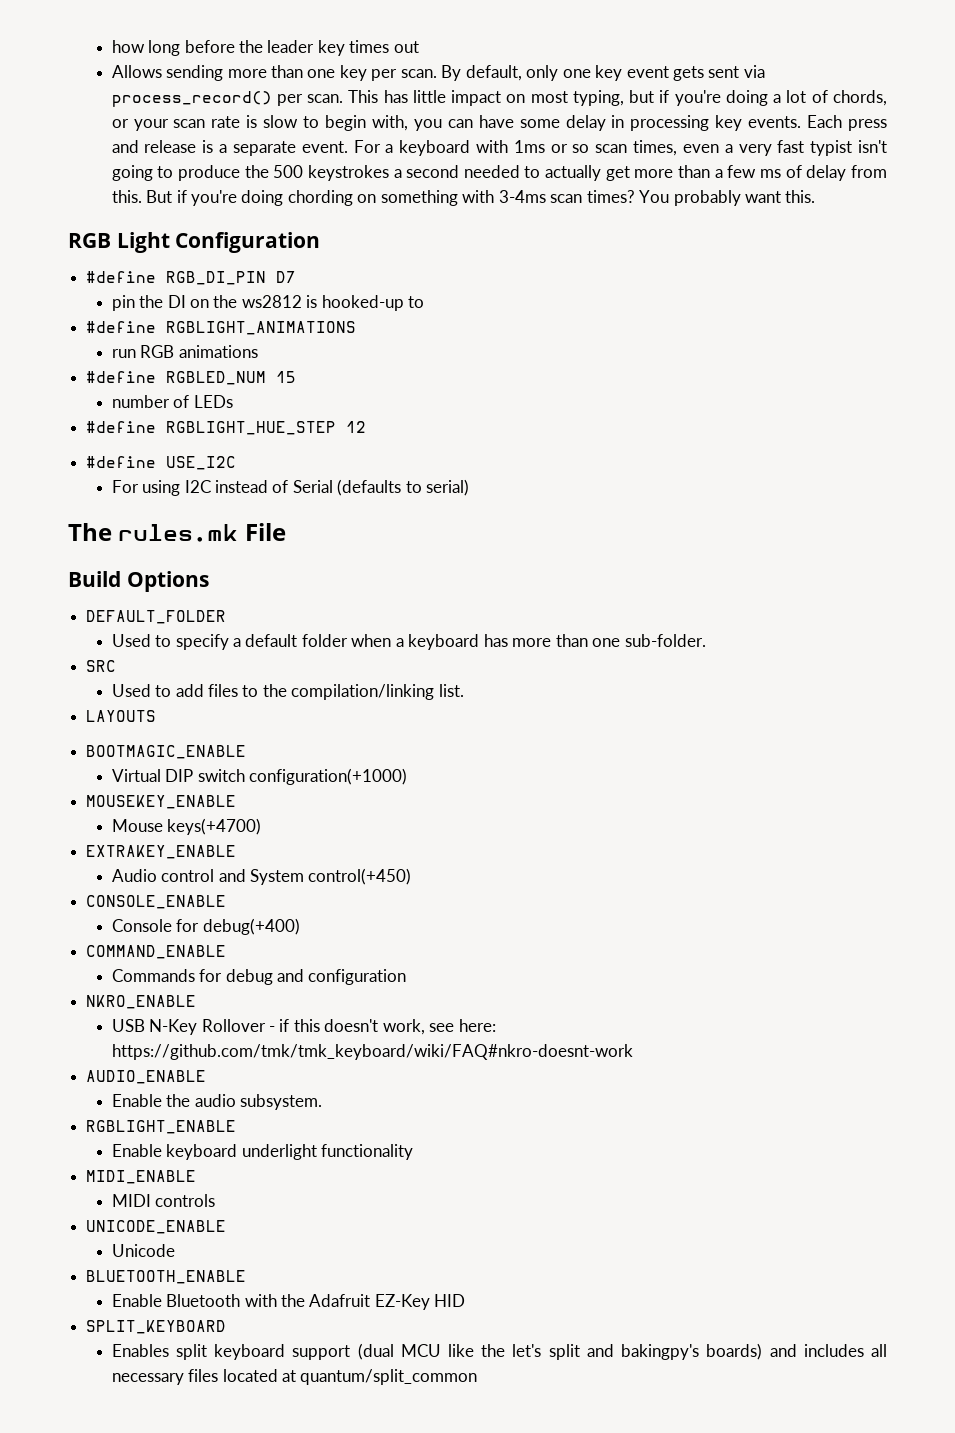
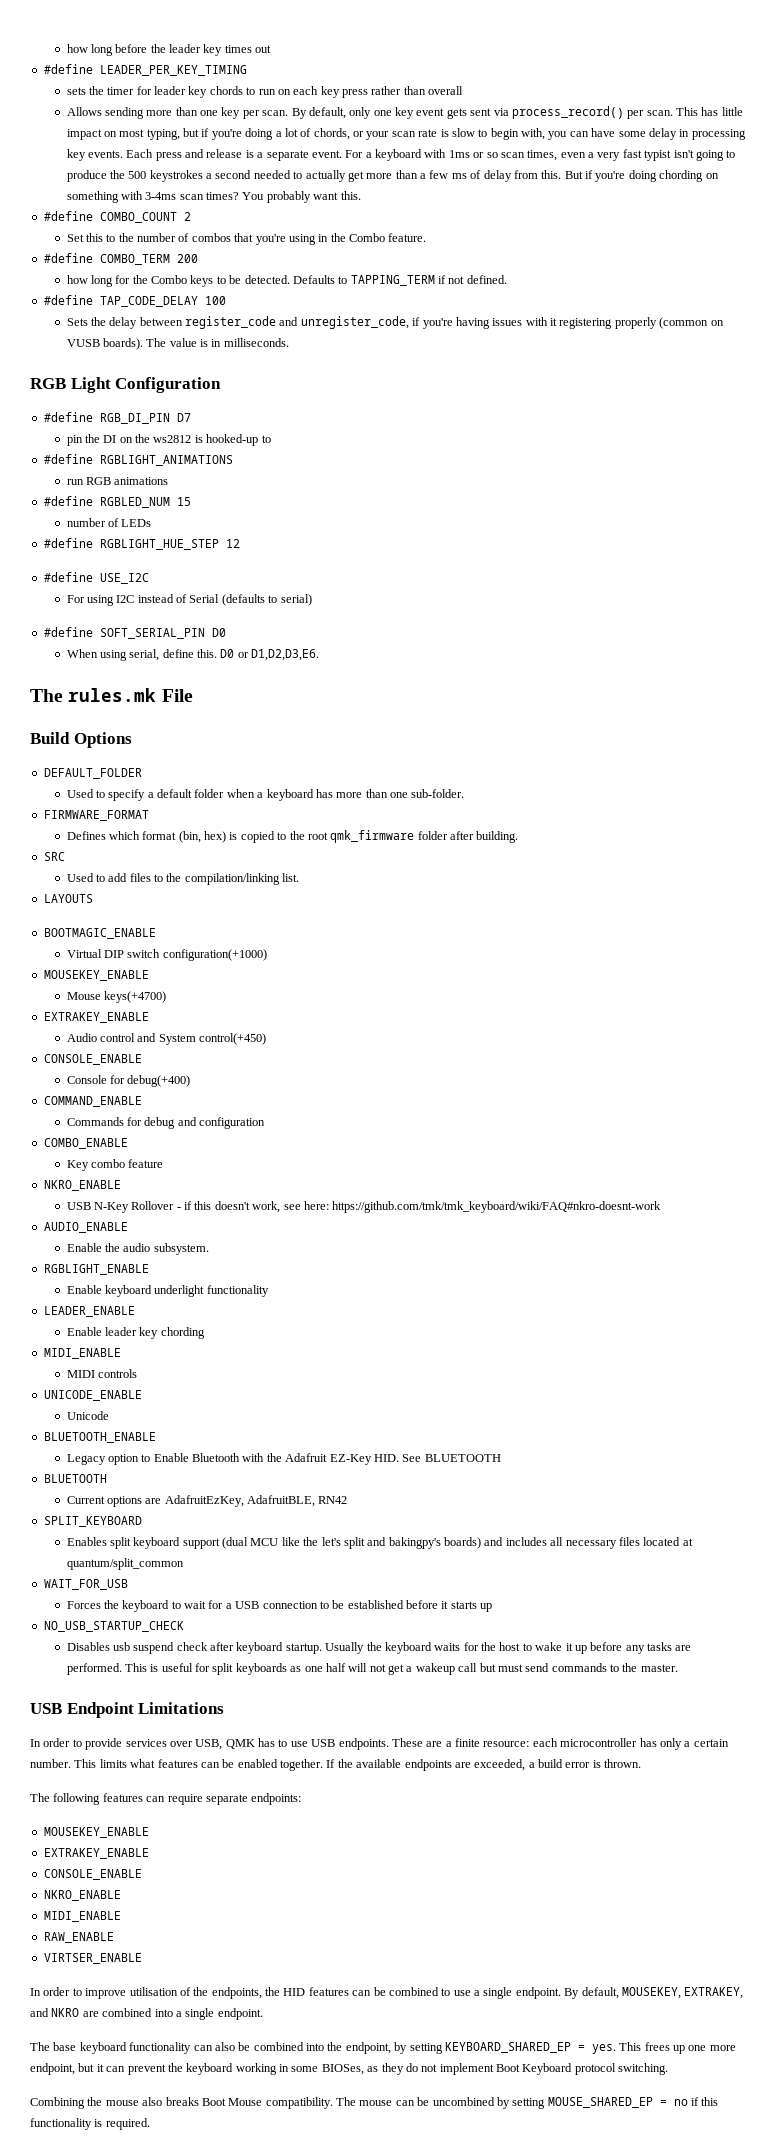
(419, 47) none -> [43,64,247,76] [66,86,464,98] // #define LEADER_PER_KEY_TIMING // sets the timer for leader key chords to run on each key press rather than overall
(816, 196) none -> [43,211,191,223] [66,233,427,245] [43,253,198,265] [66,275,507,287] [43,295,226,307] [66,316,724,329] [66,338,289,350] // #define COMBO_COUNT 2 // Set this to the number of combos that you're using in the Combo feature. // #define COMBO_TERM 200 // how long for the Combo keys to be detected. Defaults to TAPPING_TERM if not defined. // #define TAP_CODE_DELAY 100 // Sets the delay between register_code and unregister_code, if you're having issues with it registering properly (common on VUSB boards). The value is in milliseconds.
(470, 487) none -> [43,627,226,639] [66,649,320,661] // #define SOFT_SERIAL_PIN D0 // When using serial, define this. D0 or D1,D2,D3,E6.
(706, 640) none -> [43,810,149,821] [66,830,519,843] // FIRMWARE_FORMAT // Defines which format (bin, hex) is copied to the root qmk_firmware folder after building.
(407, 977) none -> [43,1138,128,1149] [66,1159,164,1171] // COMBO_ENABLE // Key combo feature
(413, 1152) none -> [43,1306,135,1317] [66,1327,205,1339] // LEADER_ENABLE // Enable leader key chording
(247, 1277) none -> [66,1454,151,1465] Legacy option to
[434,1294,466,1307] HID -> [373,1454,501,1462] [43,1474,107,1483] [66,1495,348,1507] HID. See BLUETOOTH // BLUETOOTH // Current options are AdafruitEzKey, AdafruitBLE, RN42
(478, 1377) none -> [43,1579,128,1590] [66,1600,493,1612] [43,1621,184,1632] [66,1642,692,1654] [66,1663,678,1675] [30,1702,225,1718] [30,1738,729,1750] [30,1759,642,1771] [30,1793,302,1805] [43,1827,149,1838] [43,1848,149,1859] [43,1869,142,1880] [43,1890,121,1901] [43,1911,121,1922] [43,1932,114,1943] [43,1953,142,1964] [30,1987,744,1999] [30,2008,263,2020] [30,2042,736,2054] [30,2063,669,2075] [30,2097,719,2109] [30,2118,150,2130] // WAIT_FOR_USB // Forces the keyboard to wait for a USB connection to be established before it starts up // NO_USB_STARTUP_CHECK // Disables usb suspend check after keyboard startup. Usually the keyboard waits for the host to wake it up before any tasks are performed. This is useful for split keyboards as one half will not get a wakeup call but must send commands to the master. // USB Endpoint Limitations // In order to provide services over USB, QMK has to use USB endpoints. These are a finite resource: each microcontroller has only a certain number. This limits what features can be enabled together. If the available endpoints are exceeded, a build error is thrown. // The following features can require separate endpoints: // MOUSEKEY_ENABLE // EXTRAKEY_ENABLE // CONSOLE_ENABLE // NKRO_ENABLE // MIDI_ENABLE // RAW_ENABLE // VIRTSER_ENABLE // In order to improve utilisation of the endpoints, the HID features can be combined to use a single endpoint. By default, MOUSEKEY, EXTRAKEY, and NKRO are combined into a single endpoint. // The base keyboard functionality can also be combined into the endpoint, by setting KEYBOARD_SHARED_EP = yes. This frees up one more endpoint, but it can prevent the keyboard working in some BIOSes, as they do not implement Boot Keyboard protocol switching. // Combining the mouse also breaks Boot Mouse compatibility. The mouse can be uncombined by setting MOUSE_SHARED_EP = no if this functionality is required.

